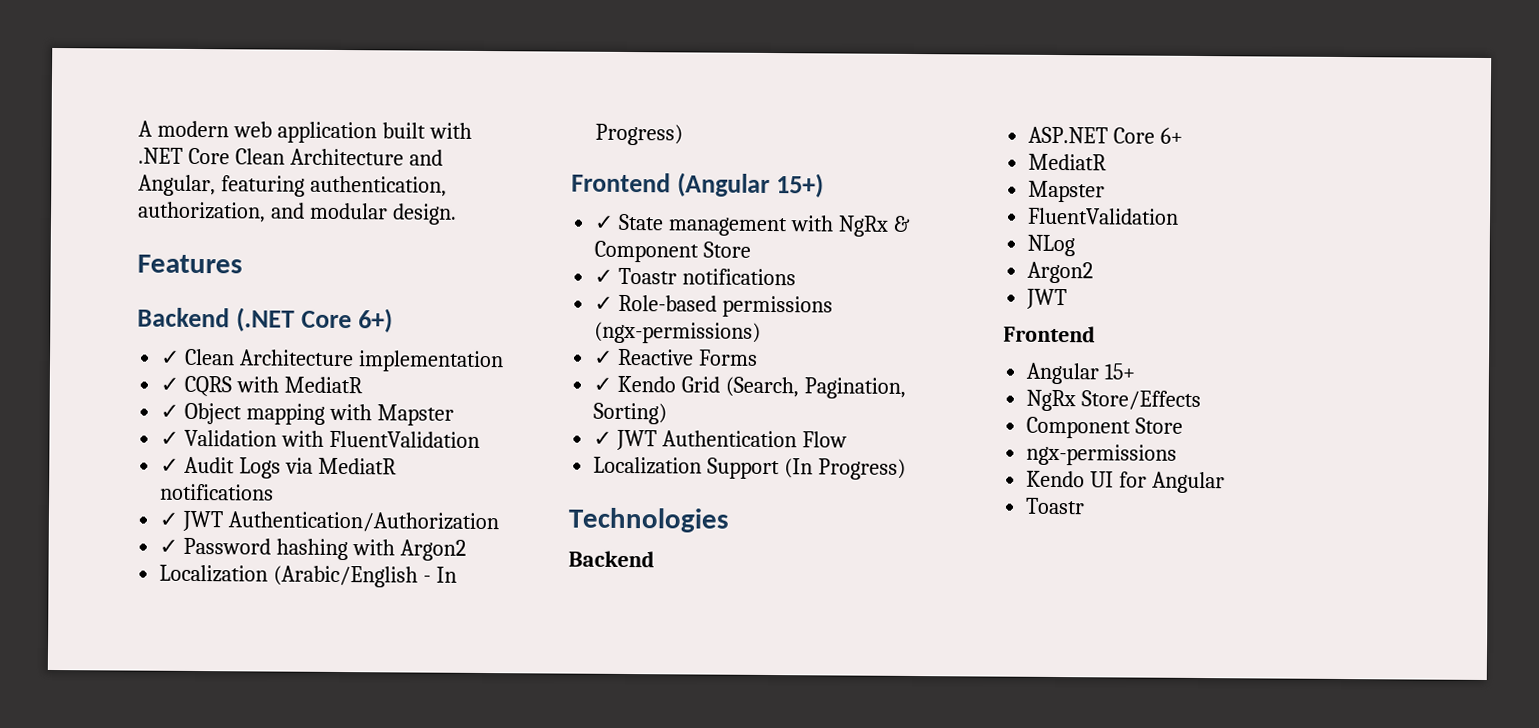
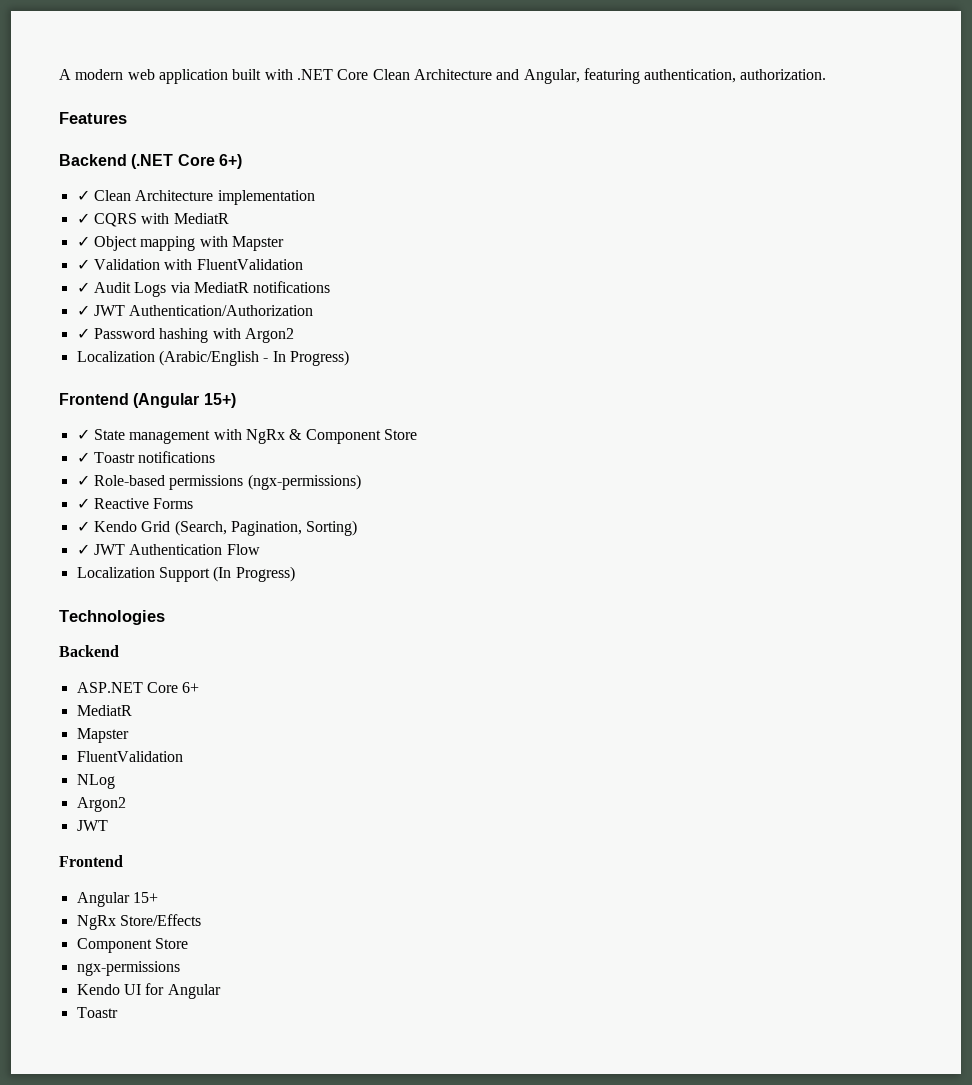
[137,201,457,225] authorization, and modular design. -> [740,69,827,80] authorization.

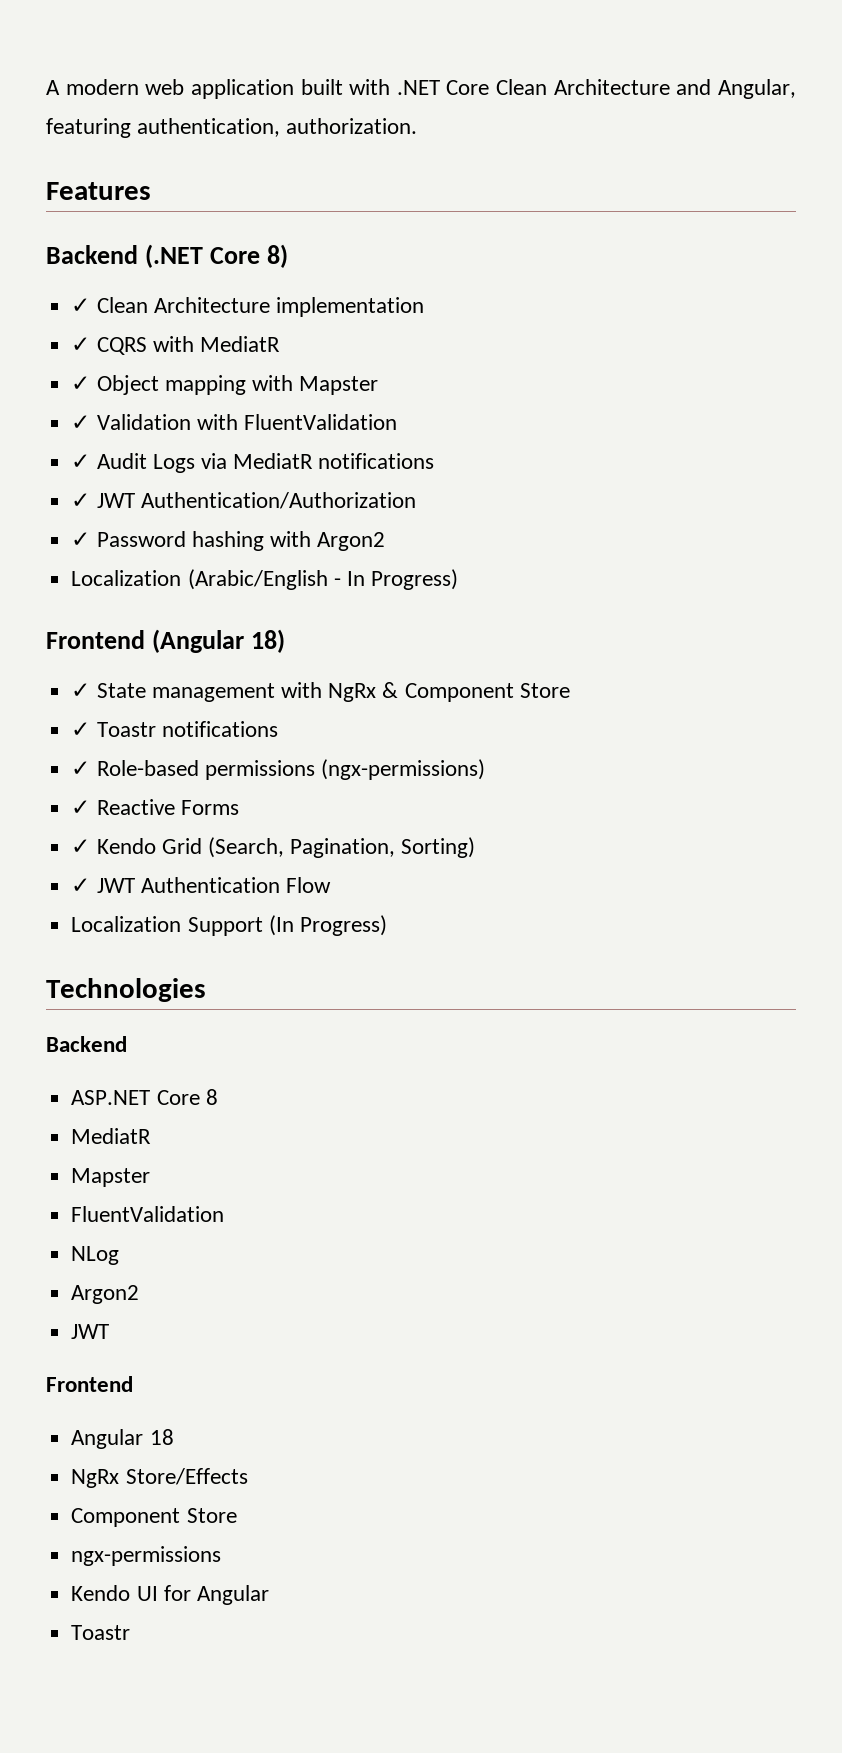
[218,154,242,169] 6+) -> [267,244,289,268] 8)
[203,393,236,408] 15+) -> [251,629,286,653] 18)
[182,682,200,693] 6+ -> [205,1089,218,1105] 8
[132,892,158,903] 15+ -> [149,1429,174,1445] 18

